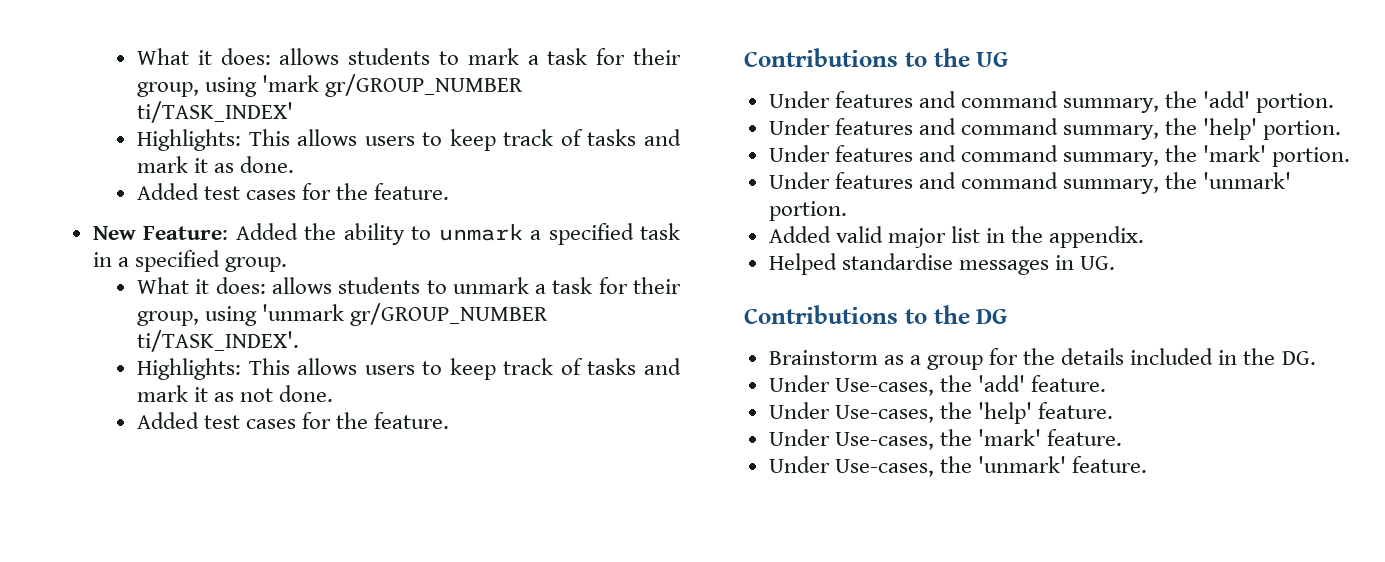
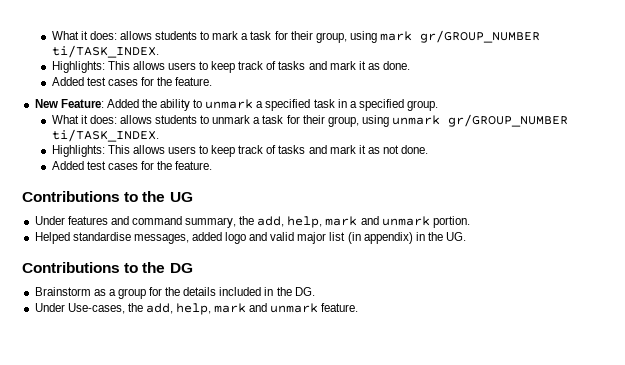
[262,74,524,97] [137,101,294,123] 'mark gr/GROUP_NUMBER ti/TASK_INDEX' -> [379,30,540,43] [51,45,159,58] mark gr/GROUP_NUMBER ti/TASK_INDEX.
[262,303,549,326] [137,330,300,352] 'unmark gr/GROUP_NUMBER ti/TASK_INDEX'. -> [391,114,568,127] [51,129,159,142] unmark gr/GROUP_NUMBER ti/TASK_INDEX.
[1203,91,1335,113] [768,118,1342,140] [768,145,1351,167] [768,172,1292,194] [768,201,847,221] [768,226,1145,248] [768,253,1074,275] 'add' portion. // Under features and command summary, the 'help' portion. // Under features and command summary, the 'mark' portion. // Under features and command summary, the 'unmark' portion. // Added valid major list in the appendix. // Helped standardise messages in -> [257,216,470,228] [34,232,443,244] add, help, mark and unmark portion. // Helped standardise messages, added logo and valid major list (in appendix) in the
[977,375,1107,392] [768,402,1114,424] [768,429,1123,450] [768,456,1066,477] 'add' feature. // Under Use-cases, the 'help' feature. // Under Use-cases, the 'mark' feature. // Under Use-cases, the 'unmark' -> [145,303,319,315] add, help, mark and unmark

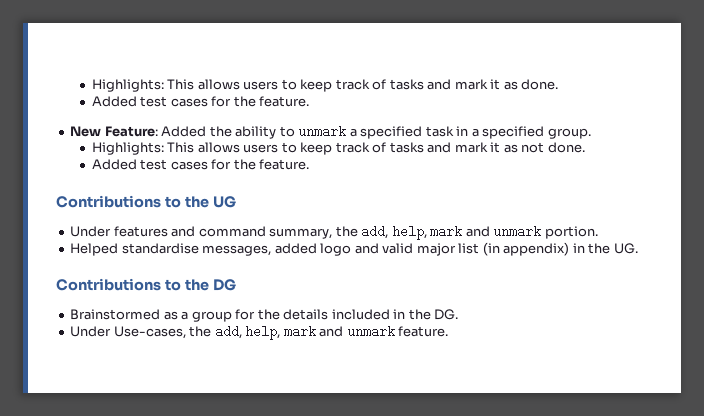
[51,30,540,43] [51,45,159,58] What it does: allows students to mark a task for their group, using mark gr/GROUP_NUMBER ti/TASK_INDEX. // -> (91, 85) none
[51,114,568,127] [51,129,159,142] // What it does: allows students to unmark a task for their group, using unmark gr/GROUP_NUMBER ti/TASK_INDEX. -> (591, 133) none
[34,287,91,296] Brainstorm -> [70,309,161,320] Brainstormed

